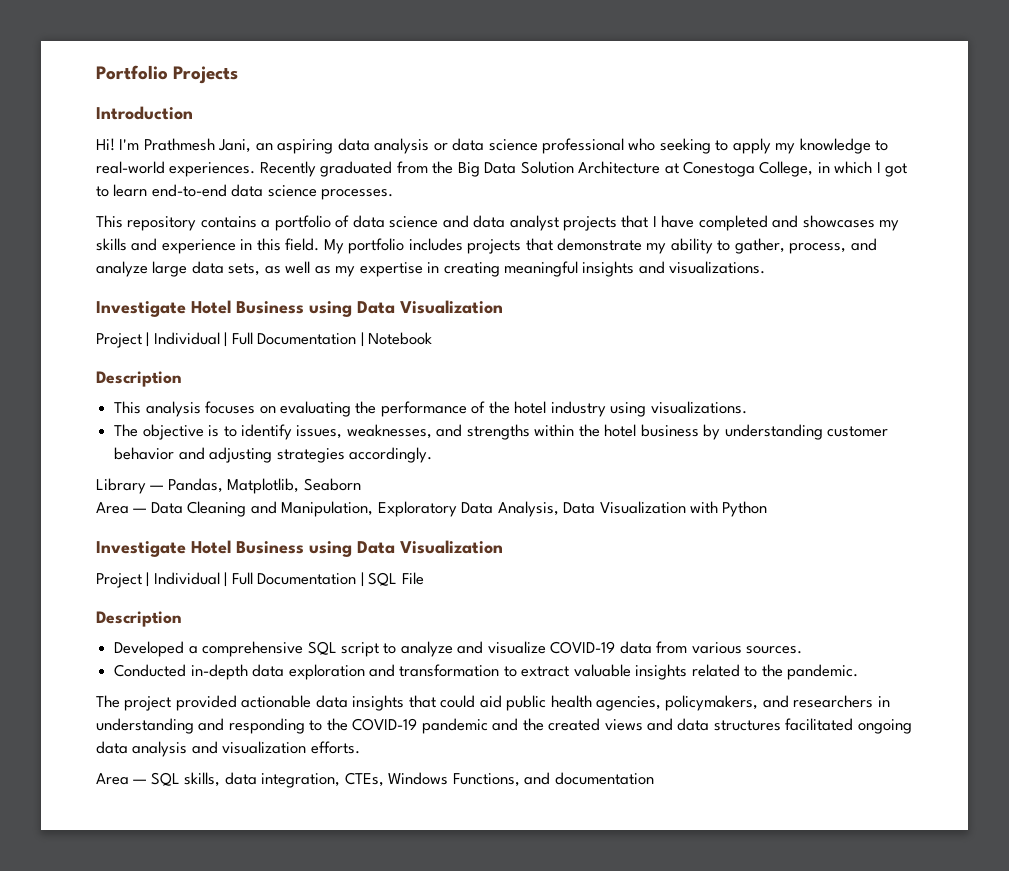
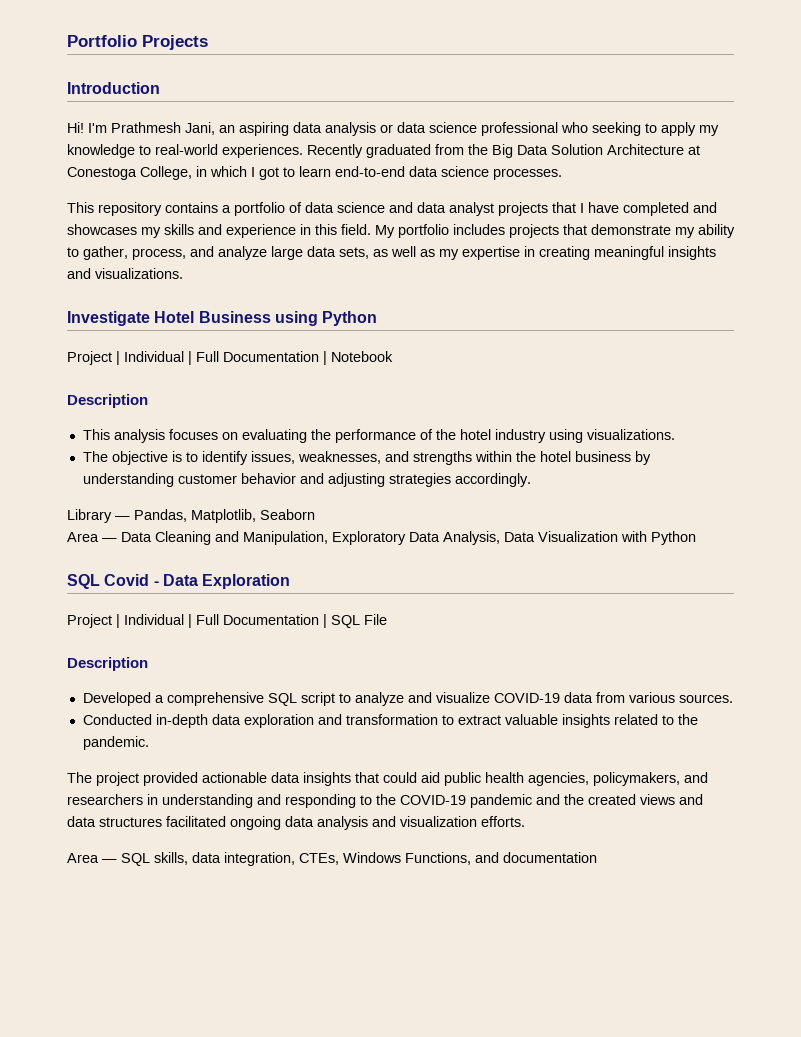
[357,300,503,314] Data Visualization -> [322,311,378,326] Python
[96,540,503,557] Investigate Hotel Business using Data Visualization -> [67,574,291,589] SQL Covid - Data Exploration

